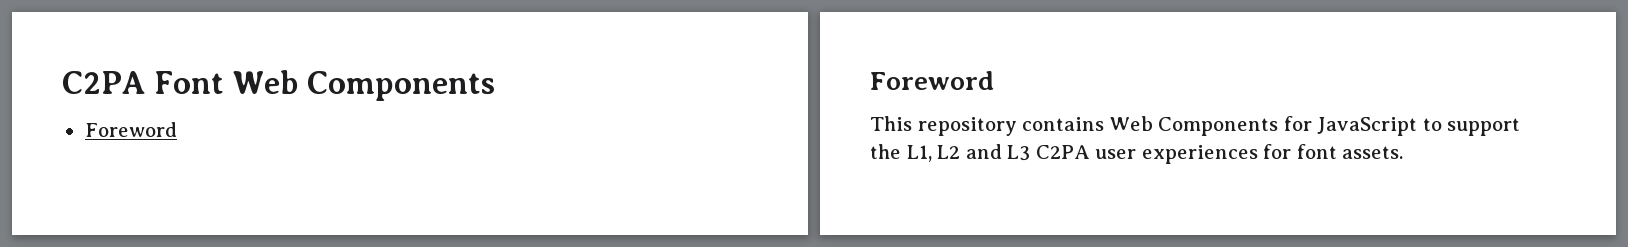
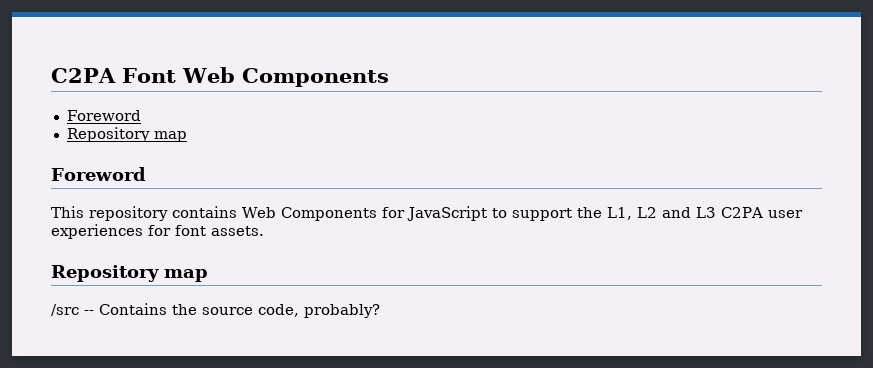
(177, 129) none -> [66,127,187,142] // Repository map
(1404, 152) none -> [51,265,208,282] [51,303,380,318] // Repository map // /src -- Contains the source code, probably?

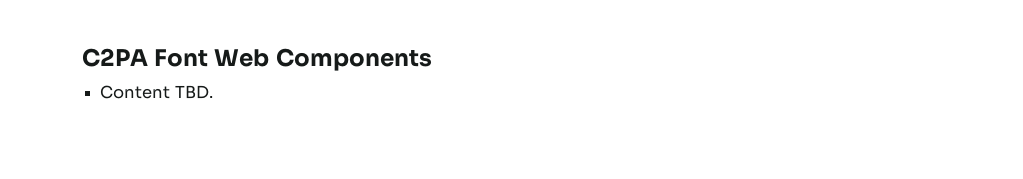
[66,110,141,121] [66,127,187,142] [51,167,146,181] [51,206,803,221] [51,224,264,239] [51,265,208,282] [51,303,380,318] Foreword // Repository map // Foreword // This repository contains Web Components for JavaScript to support the L1, L2 and L3 C2PA user experiences for font assets. // Repository map // /src -- Contains the source code, probably? -> [100,85,213,99] Content TBD.

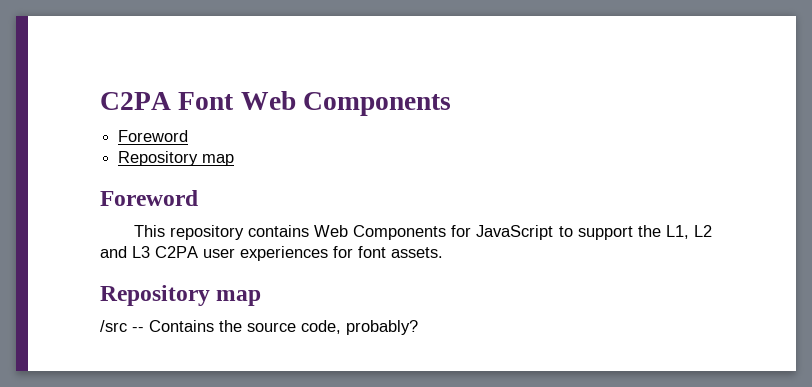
[100,85,213,99] Content TBD. -> [118,130,189,142] [118,151,235,166] [100,190,198,206] [133,225,712,240] [100,246,443,261] [100,285,262,306] [100,320,418,335] Foreword // Repository map // Foreword // This repository contains Web Components for JavaScript to support the L1, L2 and L3 C2PA user experiences for font assets. // Repository map // /src -- Contains the source code, probably?

